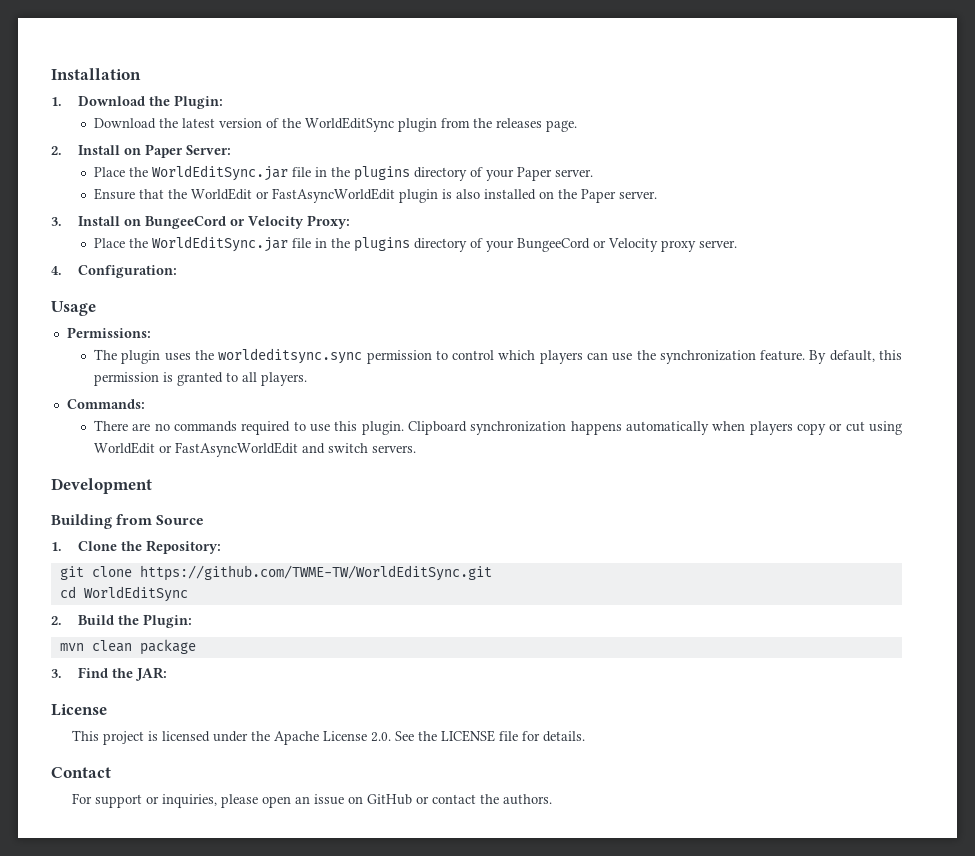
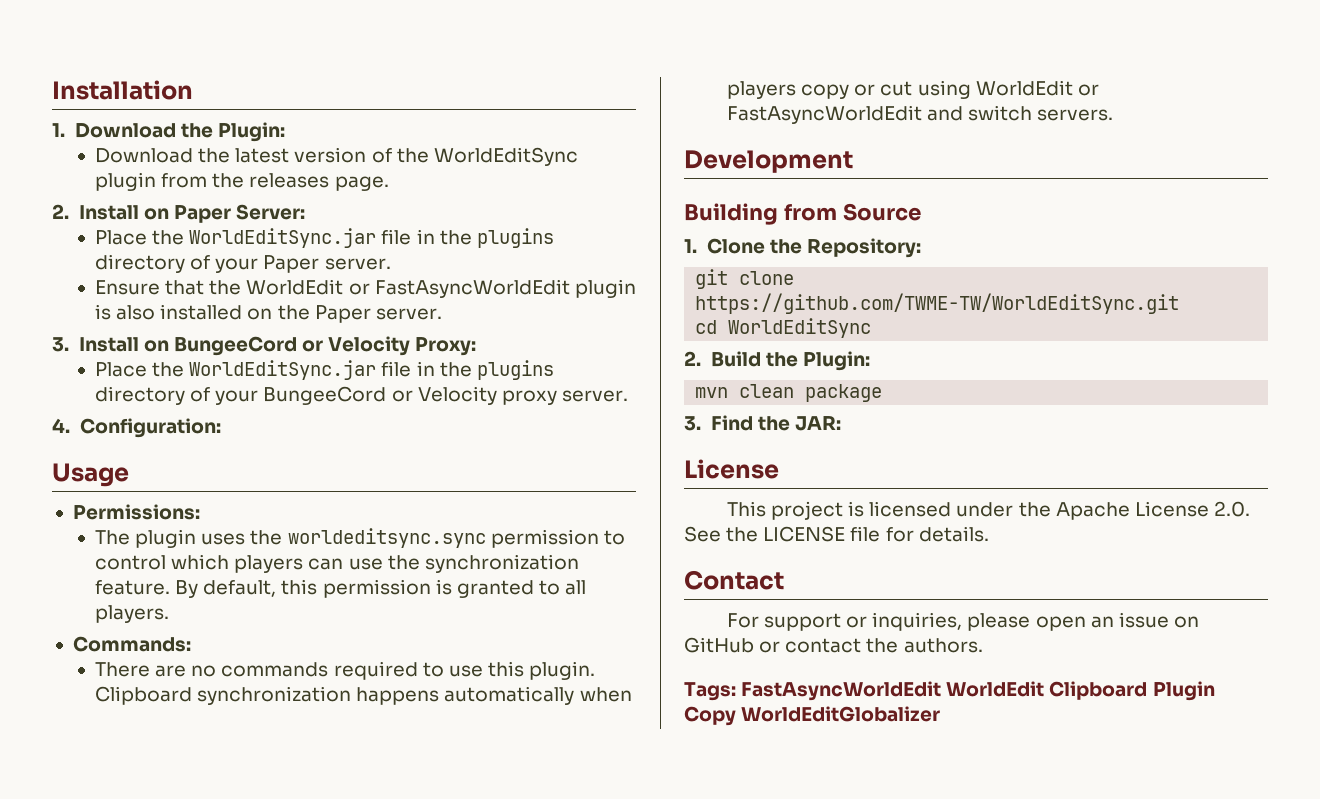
(553, 799) none -> [684,681,1215,701] [684,706,941,726] // Tags: FastAsyncWorldEdit WorldEdit Clipboard Plugin Copy WorldEditGlobalizer

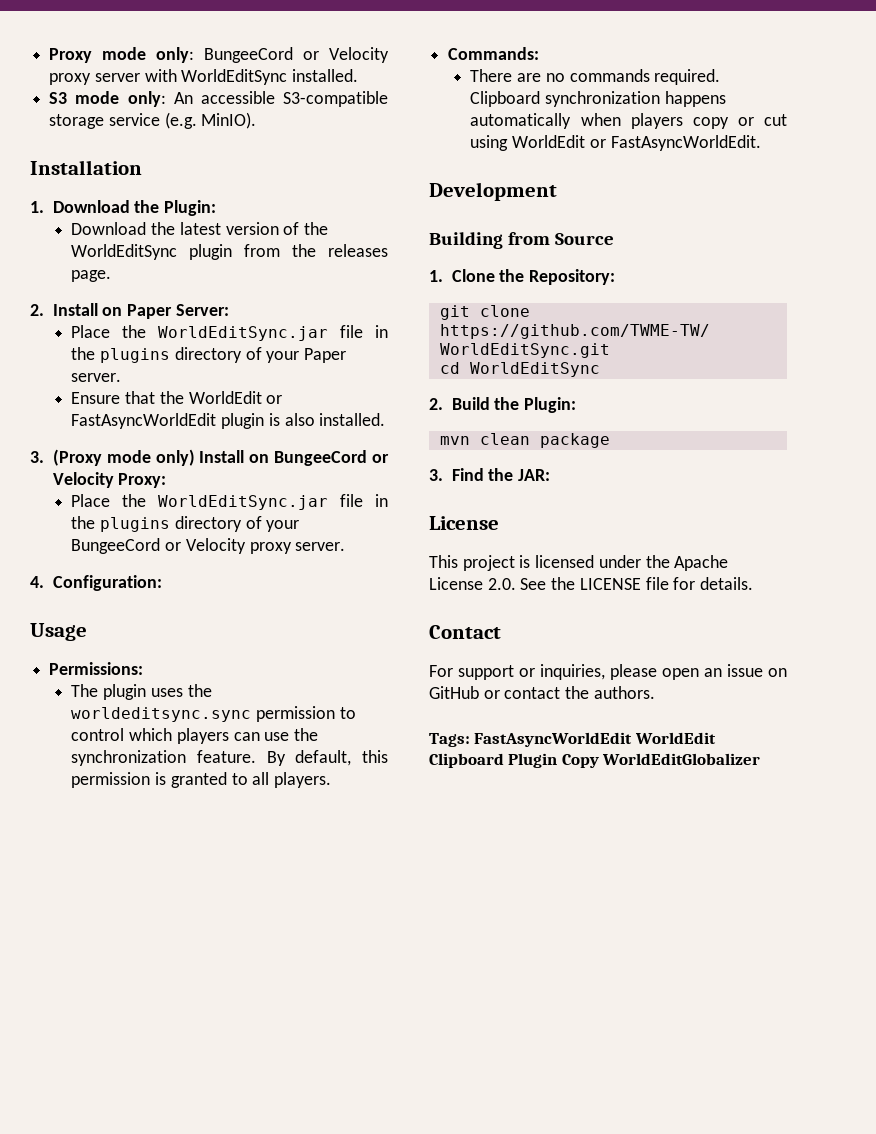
(52, 90) none -> [49,47,389,63] [49,69,359,85] [49,91,388,107] [49,112,257,129] Proxy mode only: BungeeCord or Velocity proxy server with WorldEditSync installed. // S3 mode only: An accessible S3-compatible storage service (e.g. MinIO). //
[160,304,442,323] [52,337,69,352] installed on the Paper server. // 3. -> [319,413,386,426] [30,449,195,466] installed. // 3. (Proxy mode only)
[333,661,596,680] required to use this plugin. -> [654,69,721,85] required.
[726,105,1114,124] FastAsyncWorldEdit and switch servers. -> [610,135,761,151] FastAsyncWorldEdit.

